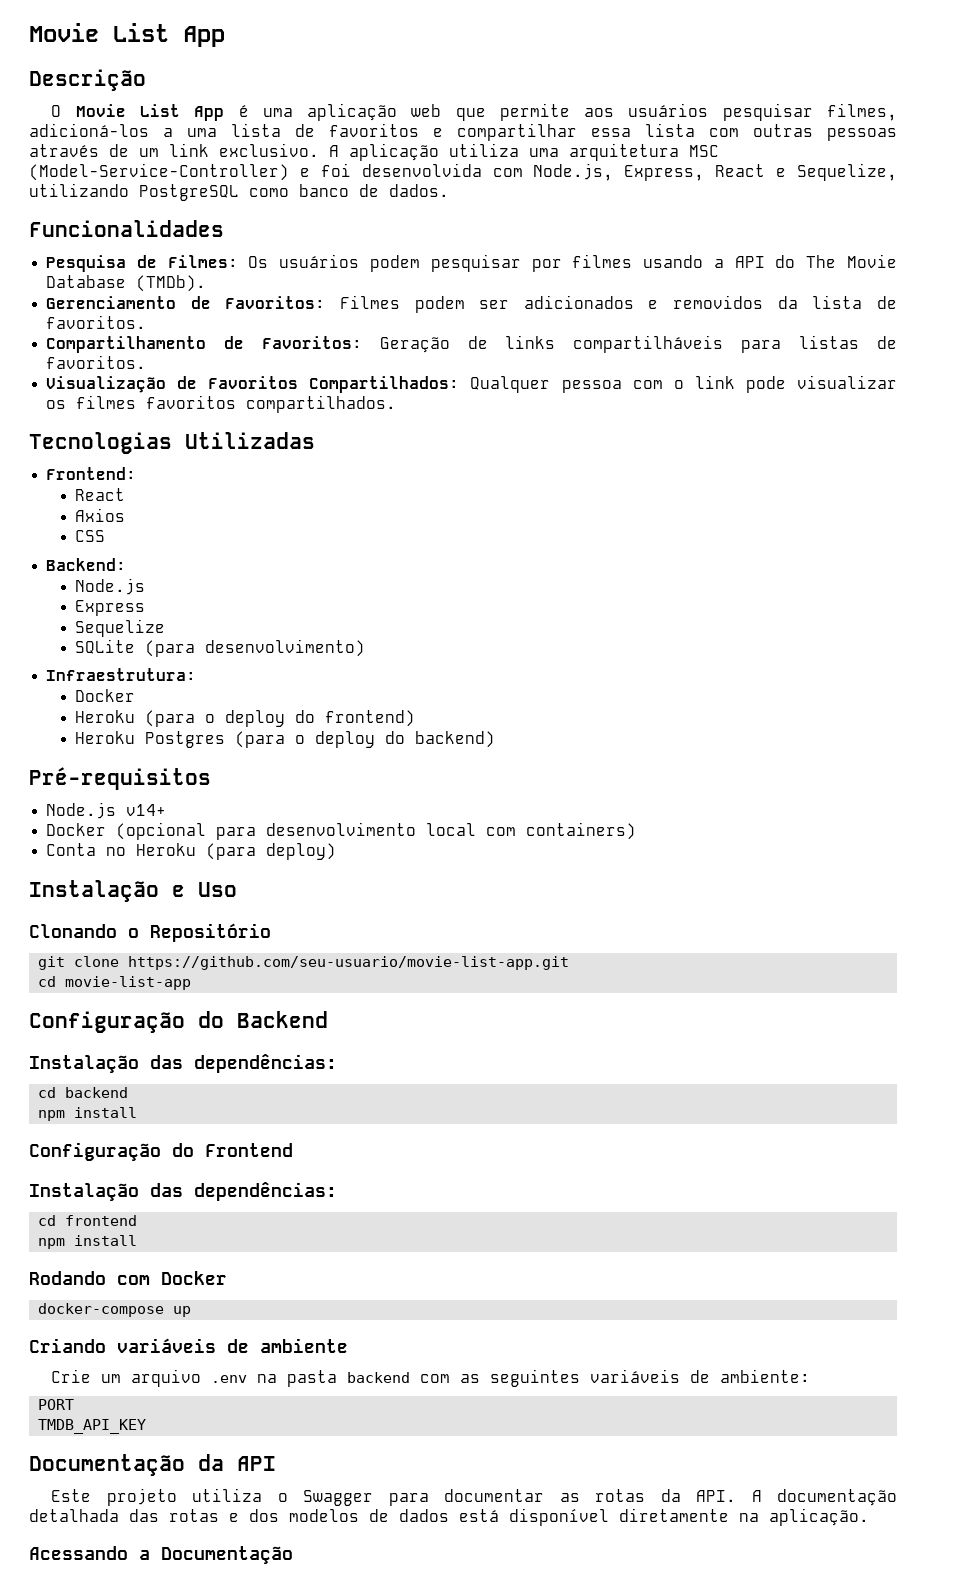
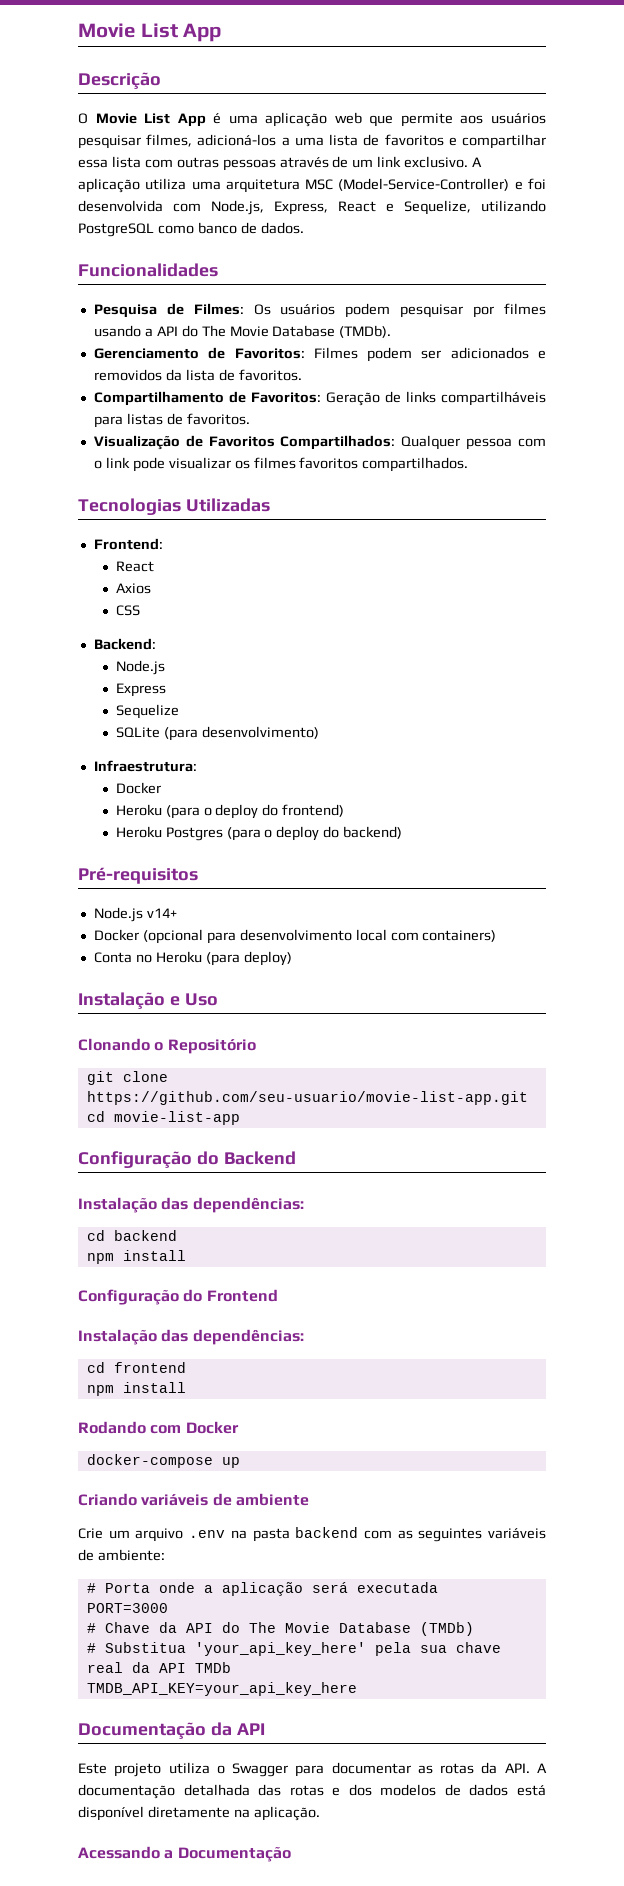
[38,1399,75,1410] [38,1419,147,1434] PORT // TMDB_API_KEY -> [86,1582,438,1596] [86,1603,168,1613] [86,1622,474,1636] [86,1642,501,1656] [86,1662,231,1673] [86,1682,357,1696] # Porta onde a aplicação será executada // PORT=3000 // # Chave da API do The Movie Database (TMDb) // # Substitua 'your_api_key_here' pela sua chave real da API TMDb // TMDB_API_KEY=your_api_key_here

